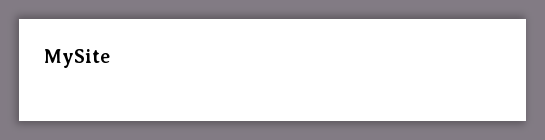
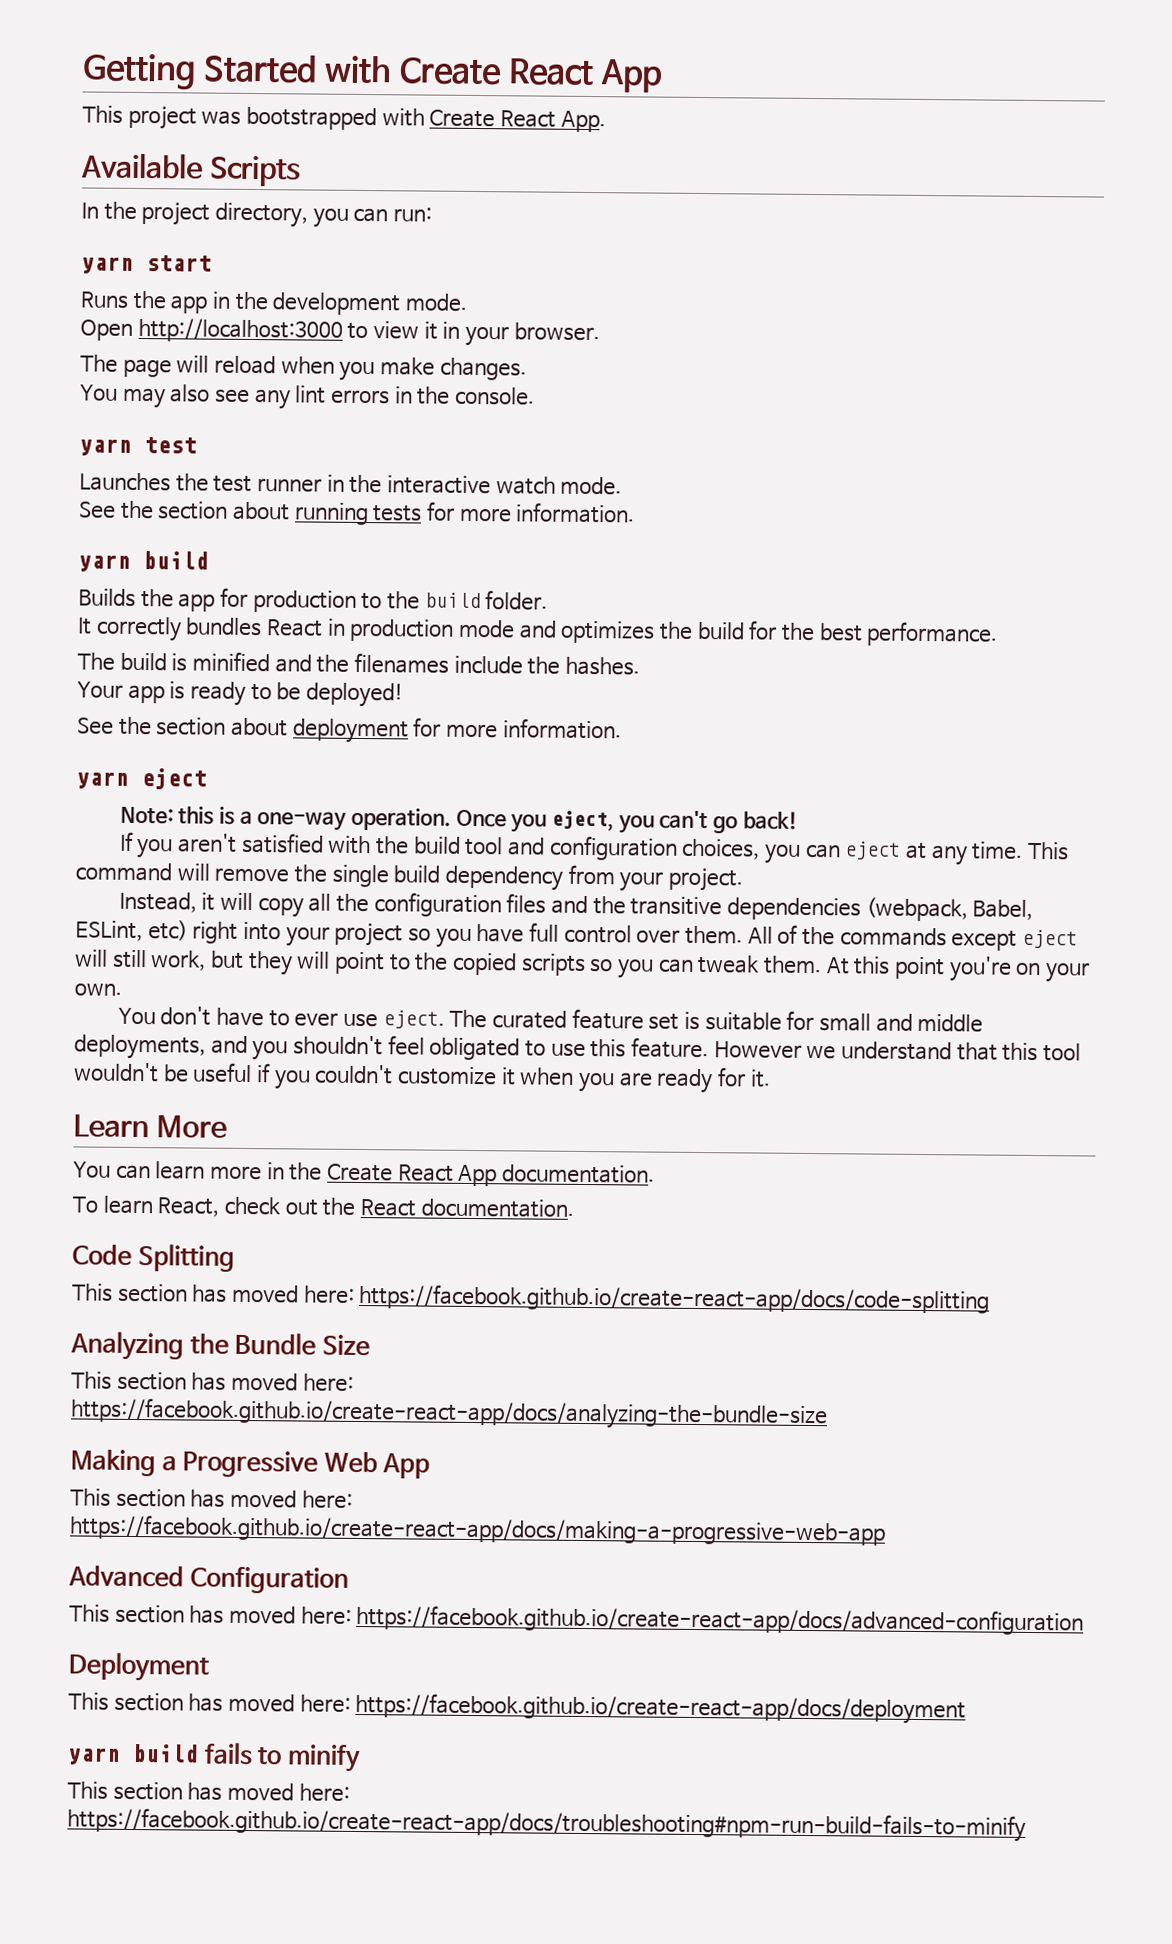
[44,49,110,68] MySite -> [82,53,663,93] [82,105,606,133] [81,152,301,187] [81,201,432,228] [81,255,212,274] [80,290,469,316] [80,317,600,347] [80,354,527,382] [80,384,535,410] [79,437,197,456] [79,472,623,496] [79,500,636,526] [78,551,209,572] [78,587,549,613] [77,616,999,647] [77,651,640,676] [77,681,404,708] [77,716,622,744] [76,768,207,790] [119,806,798,834] [119,831,1070,866] [75,862,743,892] [118,891,1034,922] [75,920,1079,951] [75,949,1091,983] [74,983,122,996] [117,1006,984,1033] [74,1034,1081,1062] [74,1062,771,1094] [73,1114,227,1139] [73,1161,655,1187] [72,1195,574,1218] [72,1244,235,1272] [72,1283,991,1314] [70,1331,370,1361] [71,1371,354,1392] [70,1397,828,1431] [70,1449,431,1479] [70,1488,353,1509] [69,1514,886,1546] [68,1565,349,1594] [69,1604,1085,1636] [68,1652,209,1682] [68,1692,967,1725] [67,1742,361,1773] [67,1781,350,1802] [67,1807,1026,1842] Getting Started with Create React App // This project was bootstrapped with Create React App. // Available Scripts // In the project directory, you can run: // yarn start // Runs the app in the development mode. // Open http://localhost:3000 to view it in your browser. // The page will reload when you make changes. // You may also see any lint errors in the console. // yarn test // Launches the test runner in the interactive watch mode. // See the section about running tests for more information. // yarn build // Builds the app for production to the build folder. // It correctly bundles React in production mode and optimizes the build for the best performance. // The build is minified and the filenames include the hashes. // Your app is ready to be deployed! // See the section about deployment for more information. // yarn eject // Note: this is a one-way operation. Once you eject, you can't go back! // If you aren't satisfied with the build tool and configuration choices, you can eject at any time. This command will remove the single build dependency from your project. // Instead, it will copy all the configuration files and the transitive dependencies (webpack, Babel, ESLint, etc) right into your project so you have full control over them. All of the commands except eject will still work, but they will point to the copied scripts so you can tweak them. At this point you're on your own. // You don't have to ever use eject. The curated feature set is suitable for small and middle deployments, and you shouldn't feel obligated to use this feature. However we understand that this tool wouldn't be useful if you couldn't customize it when you are ready for it. // Learn More // You can learn more in the Create React App documentation. // To learn React, check out the React documentation. // Code Splitting // This section has moved here: https://facebook.github.io/create-react-app/docs/code-splitting // Analyzing the Bundle Size // This section has moved here: https://facebook.github.io/create-react-app/docs/analyzing-the-bundle-size // Making a Progressive Web App // This section has moved here: https://facebook.github.io/create-react-app/docs/making-a-progressive-web-app // Advanced Configuration // This section has moved here: https://facebook.github.io/create-react-app/docs/advanced-configuration // Deployment // This section has moved here: https://facebook.github.io/create-react-app/docs/deployment // yarn build fails to minify // This section has moved here: https://facebook.github.io/create-react-app/docs/troubleshooting#npm-run-build-fails-to-minify

